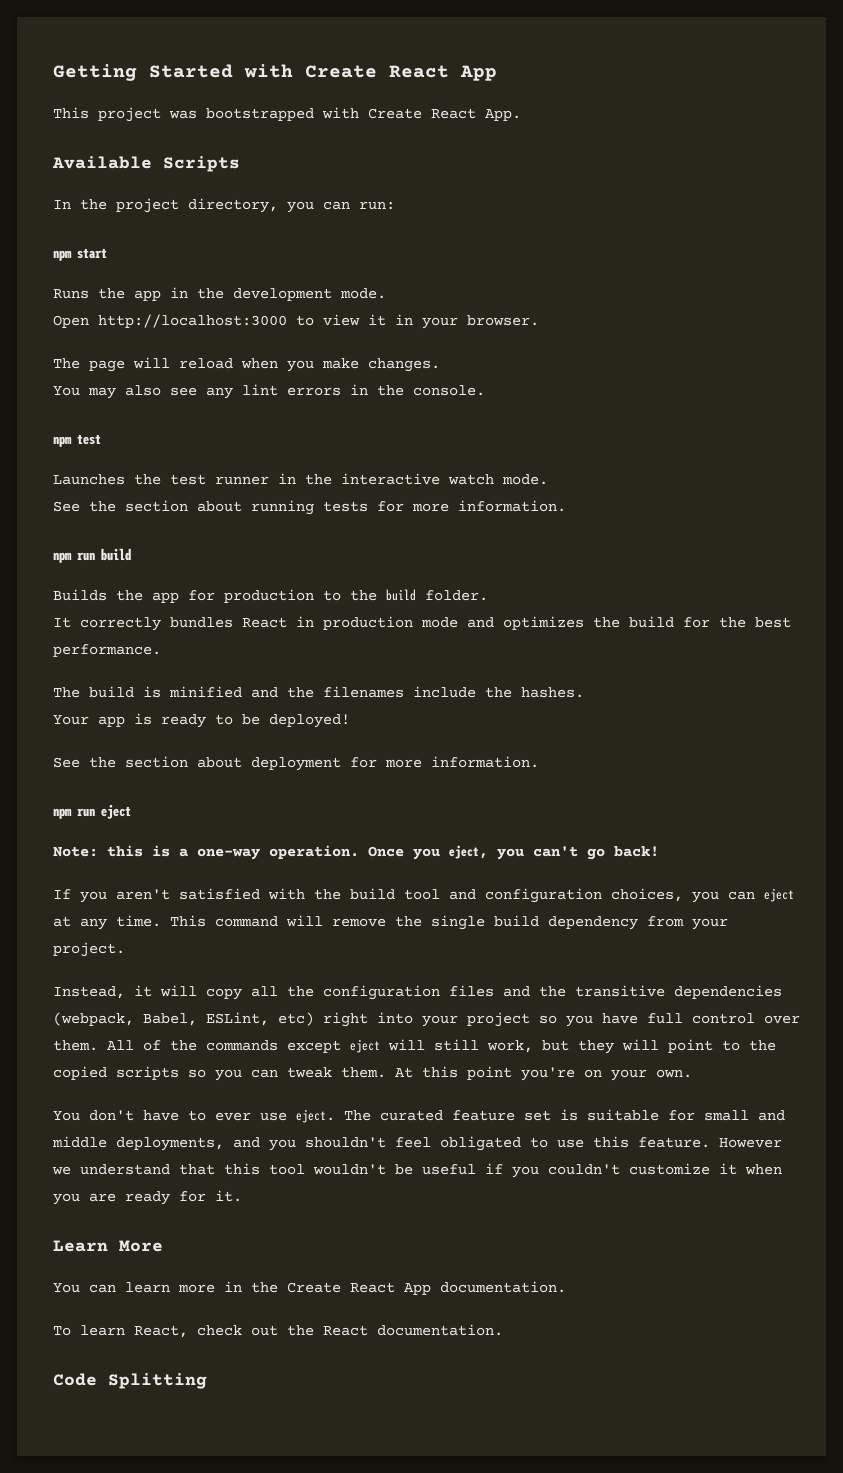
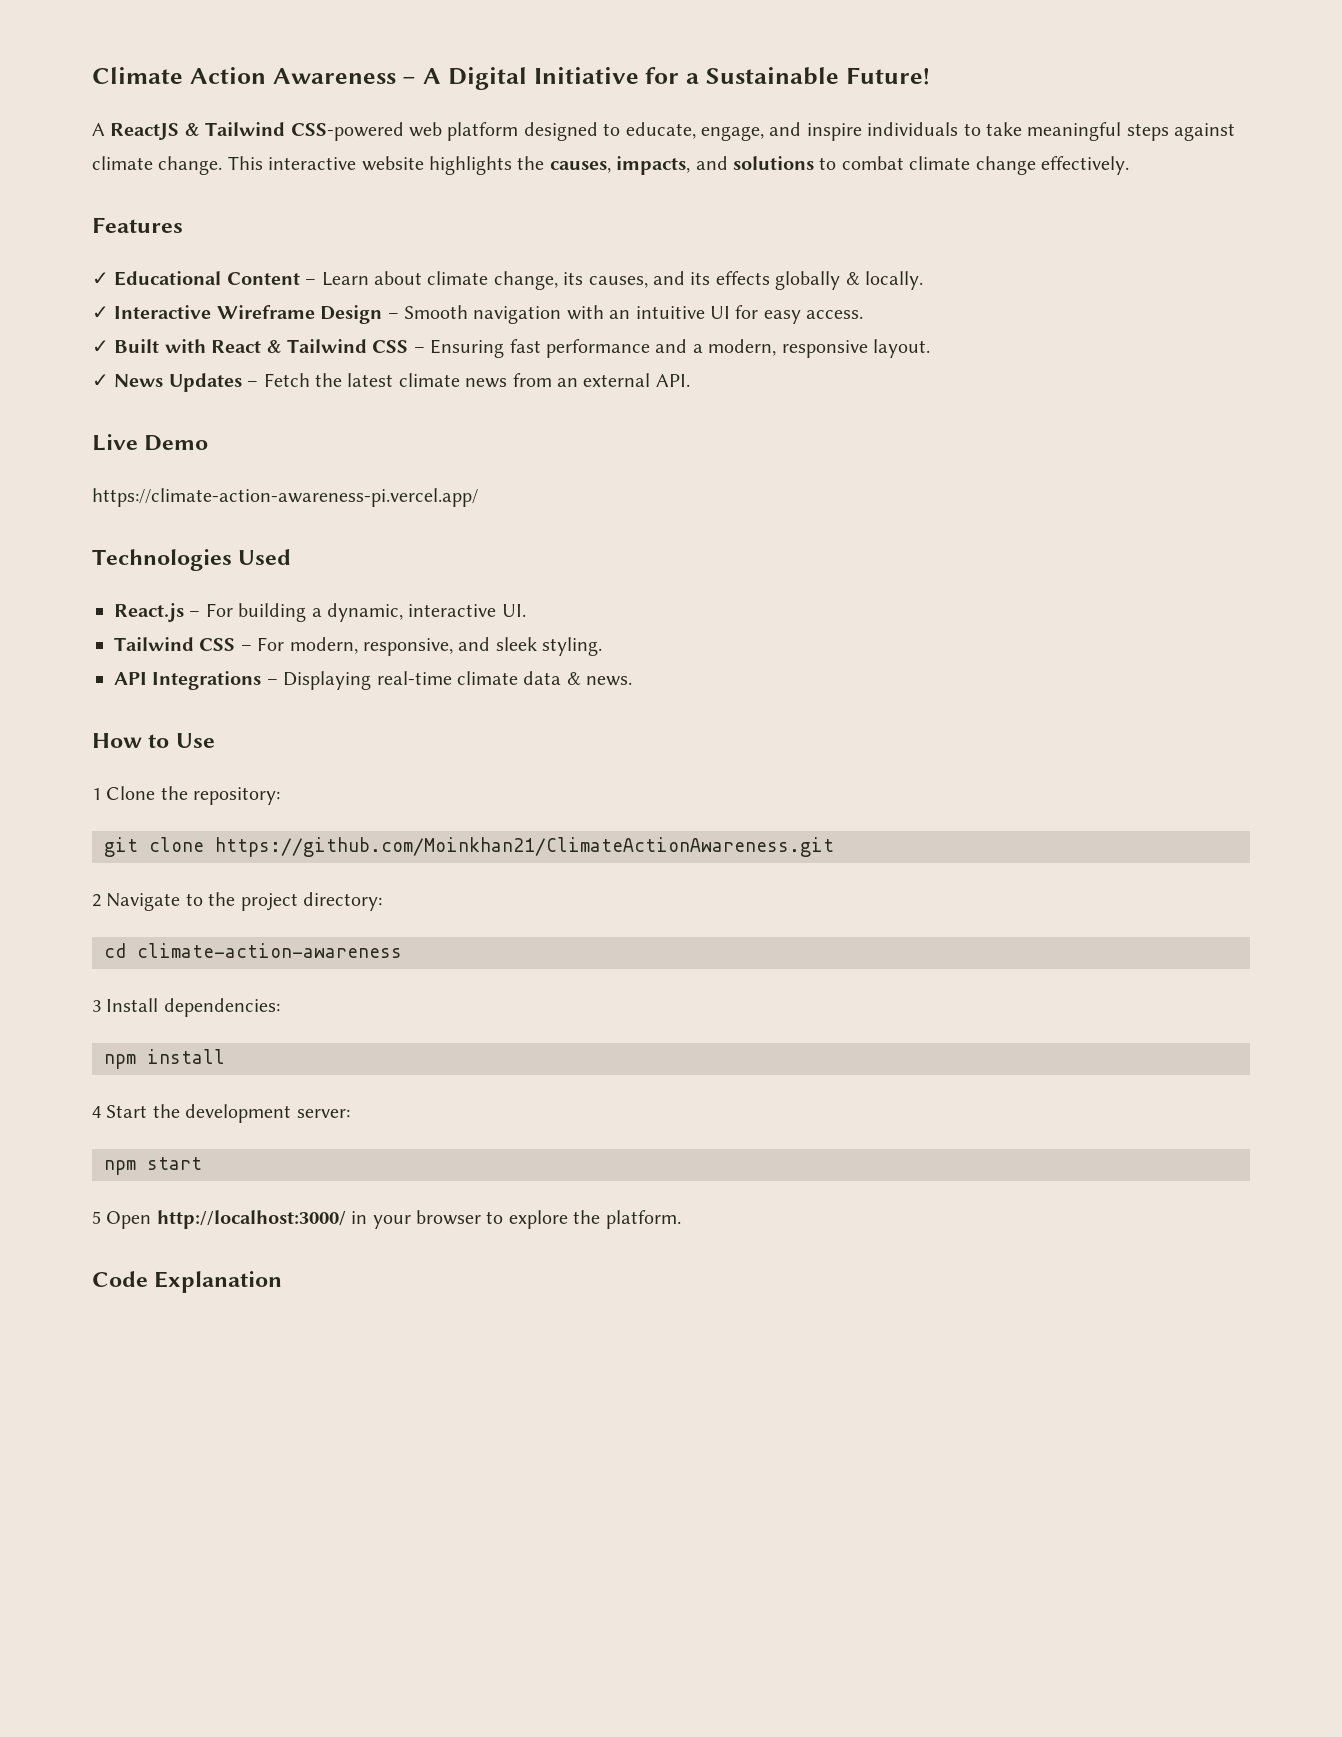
[53,64,497,81] [53,107,521,122] [52,156,240,172] [53,198,395,213] [53,248,107,261] [53,287,386,301] [53,314,539,329] [53,357,440,372] [53,384,485,399] [53,434,101,447] [53,473,548,485] [53,500,566,515] [53,548,131,563] [53,589,488,603] [53,616,791,631] [53,644,161,657] [53,686,584,698] [53,713,350,728] [53,756,539,771] [53,804,131,819] [53,845,659,860] [53,888,794,903] [53,915,728,930] [53,942,125,957] [53,985,782,1000] [53,1012,800,1027] [53,1039,776,1054] [53,1066,692,1081] [53,1109,785,1123] [52,1136,782,1151] [52,1163,782,1178] [53,1190,242,1205] [53,1240,163,1252] [53,1281,566,1295] [53,1324,503,1338] Getting Started with Create React App // This project was bootstrapped with Create React App. // Available Scripts // In the project directory, you can run: // npm start // Runs the app in the development mode. // Open http://localhost:3000 to view it in your browser. // The page will reload when you make changes. // You may also see any lint errors in the console. // npm test // Launches the test runner in the interactive watch mode. // See the section about running tests for more information. // npm run build // Builds the app for production to the build folder. // It correctly bundles React in production mode and optimizes the build for the best performance. // The build is minified and the filenames include the hashes. // Your app is ready to be deployed! // See the section about deployment for more information. // npm run eject // Note: this is a one-way operation. Once you eject, you can't go back! // If you aren't satisfied with the build tool and configuration choices, you can eject at any time. This command will remove the single build dependency from your project. // Instead, it will copy all the configuration files and the transitive dependencies (webpack, Babel, ESLint, etc) right into your project so you have full control over them. All of the commands except eject will still work, but they will point to the copied scripts so you can tweak them. At this point you're on your own. // You don't have to ever use eject. The curated feature set is suitable for small and middle deployments, and you shouldn't feel obligated to use this feature. However we understand that this tool wouldn't be useful if you couldn't customize it when you are ready for it. // Learn More // You can learn more in the Create React App documentation. // To learn React, check out the React documentation. -> [92,67,930,90] [92,122,1236,141] [92,156,1129,175] [92,217,183,233] [92,271,923,290] [92,305,864,324] [92,339,930,358] [92,373,690,392] [92,434,209,451] [92,488,478,507] [92,549,292,571] [114,603,526,622] [114,637,603,656] [114,671,633,690] [92,733,215,748] [92,786,281,805] [104,837,834,857] [92,892,382,911] [104,943,402,958] [92,998,280,1017] [104,1049,225,1069] [92,1104,350,1123] [104,1157,202,1175] [92,1210,681,1229] Climate Action Awareness – A Digital Initiative for a Sustainable Future! // A ReactJS & Tailwind CSS-powered web platform designed to educate, engage, and inspire individuals to take meaningful steps against climate change. This interactive website highlights the causes, impacts, and solutions to combat climate change effectively. // Features // ✓ Educational Content – Learn about climate change, its causes, and its effects globally & locally. // ✓ Interactive Wireframe Design – Smooth navigation with an intuitive UI for easy access. // ✓ Built with React & Tailwind CSS – Ensuring fast performance and a modern, responsive layout. // ✓ News Updates – Fetch the latest climate news from an external API. // Live Demo // https://climate-action-awareness-pi.vercel.app/ // Technologies Used // React.js – For building a dynamic, interactive UI. // Tailwind CSS – For modern, responsive, and sleek styling. // API Integrations – Displaying real-time climate data & news. // How to Use // 1 Clone the repository: // git clone https://github.com/Moinkhan21/ClimateActionAwareness.git // 2 Navigate to the project directory: // cd climate-action-awareness // 3 Install dependencies: // npm install // 4 Start the development server: // npm start // 5 Open http://localhost:3000/ in your browser to explore the platform.
[108,1373,207,1389] Splitting -> [154,1271,283,1293] Explanation

